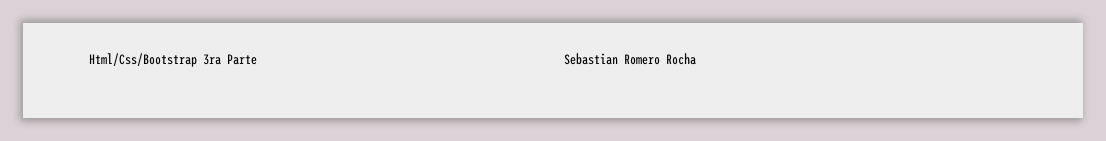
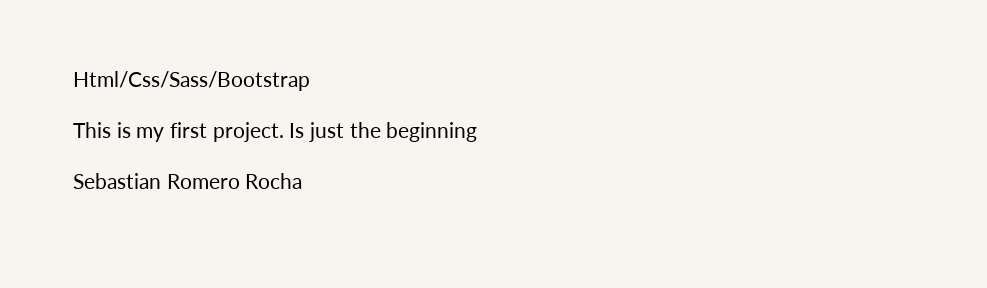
[89,53,257,67] Html/Css/Bootstrap 3ra Parte -> [73,71,310,91] [73,122,478,142] Html/Css/Sass/Bootstrap // This is my first project. Is just the beginning

